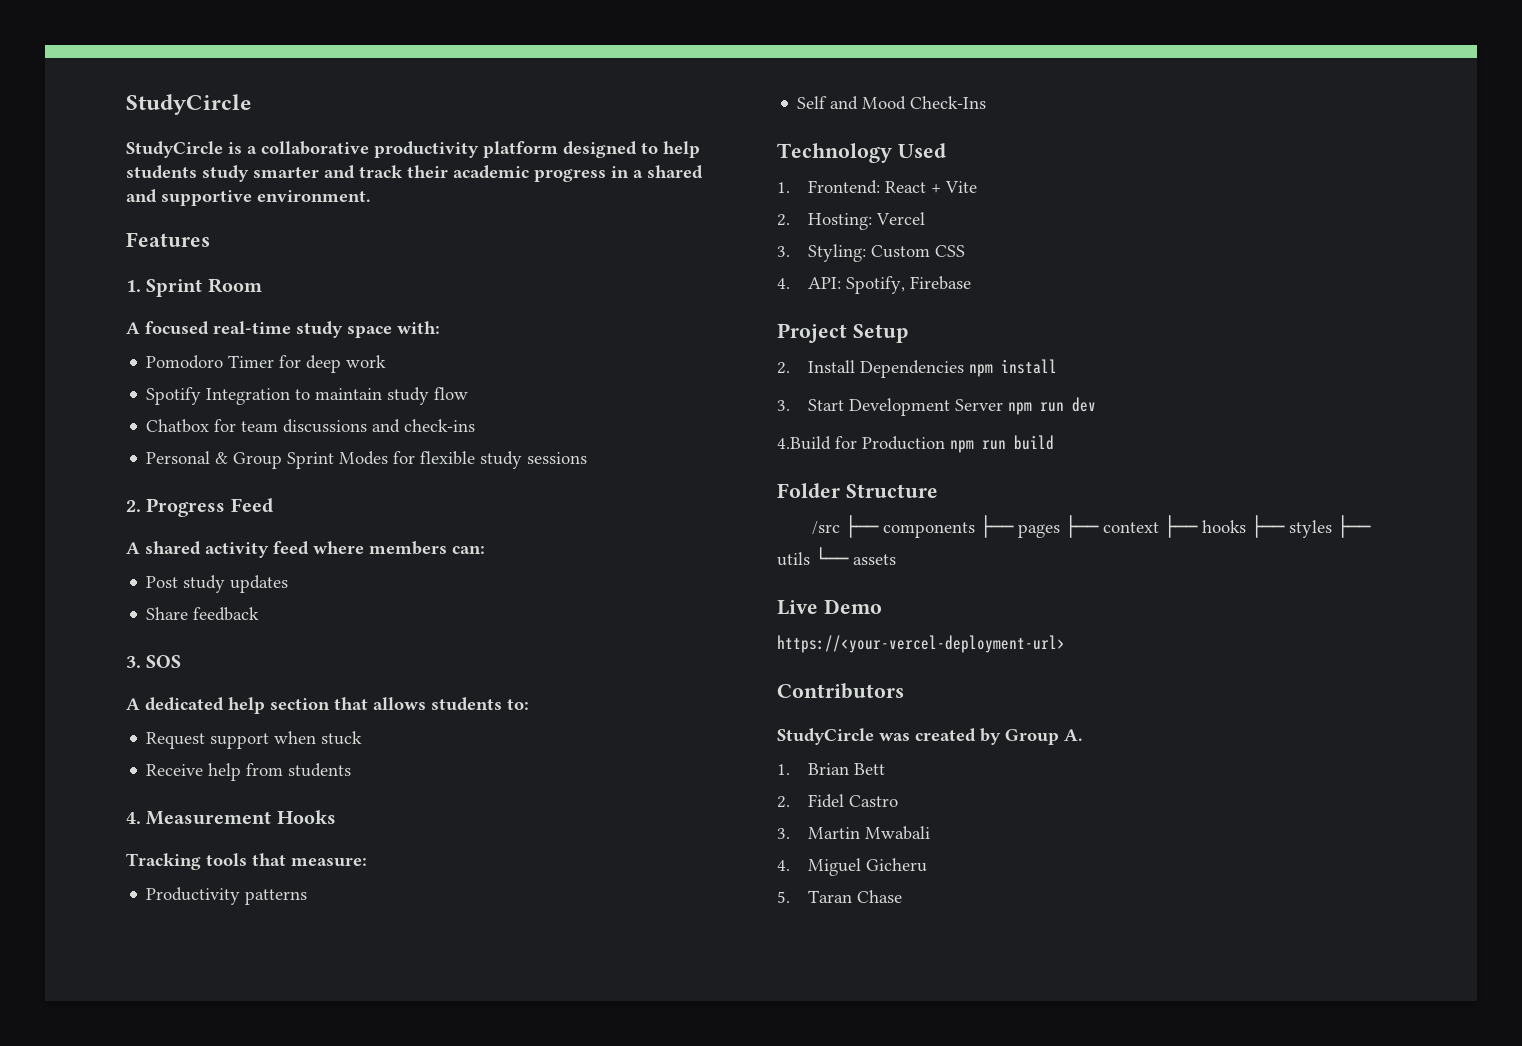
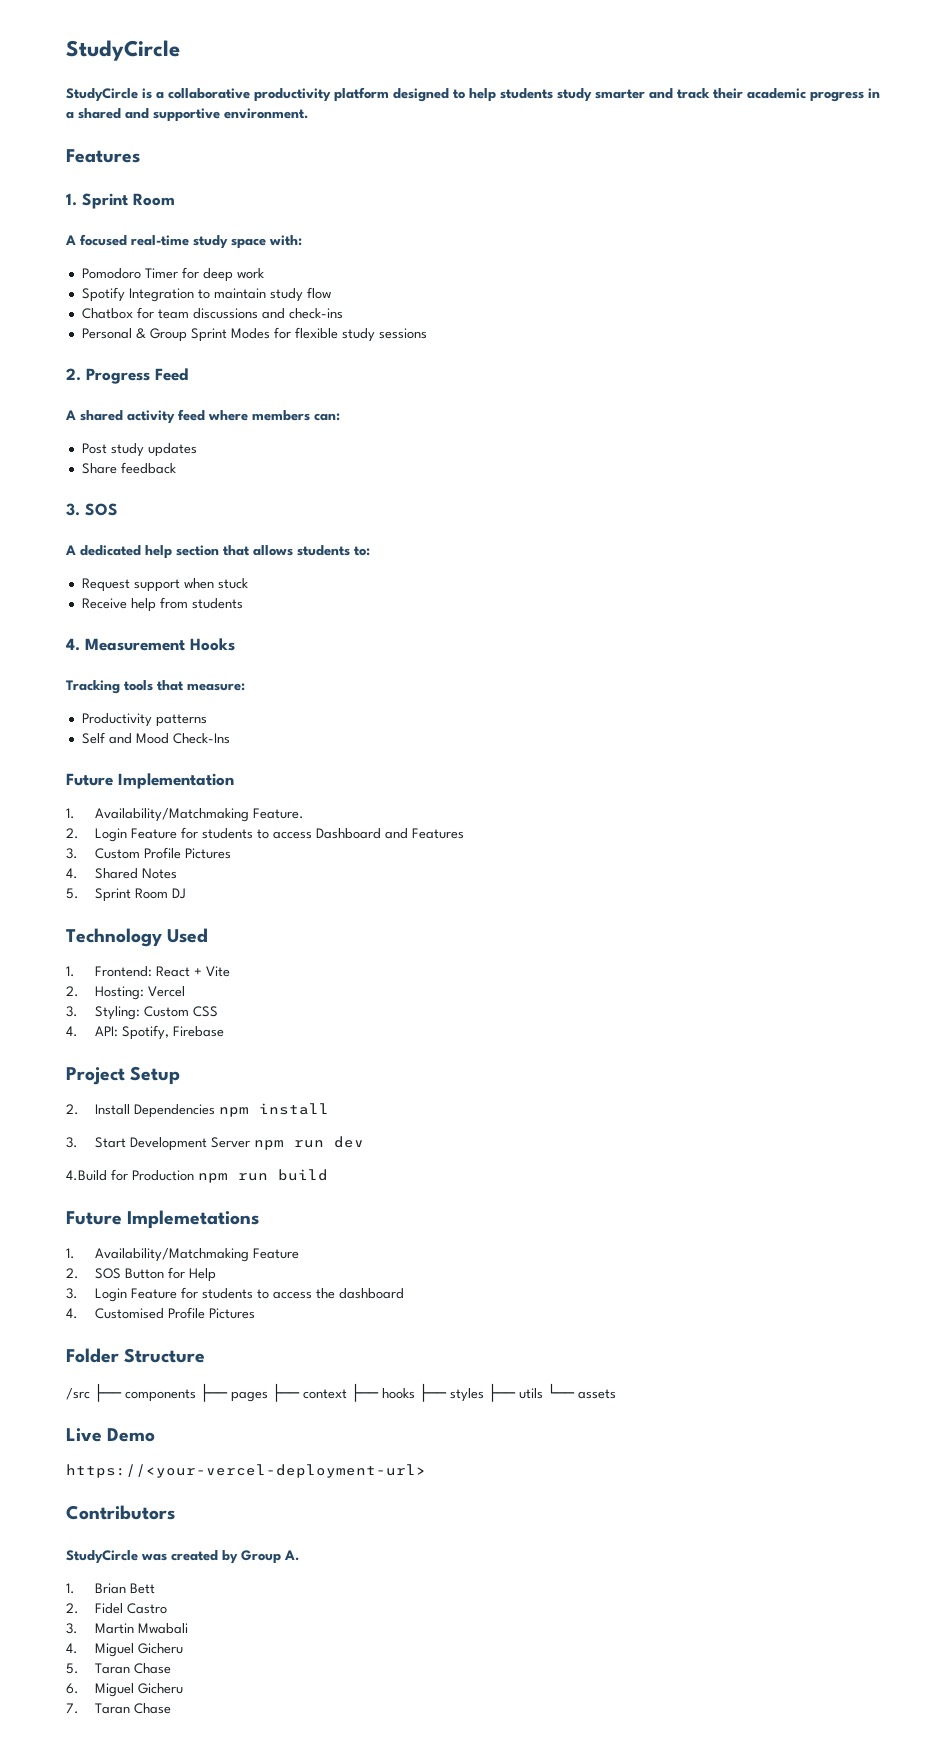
(987, 102) none -> [66,773,234,789] [66,808,304,822] [66,827,464,842] [66,847,231,859] [66,868,177,879] [66,888,186,902] // Future Implementation // 1. Availability/Matchmaking Feature. // 2. Login Feature for students to access Dashboard and Features // 3. Custom Profile Pictures // 4. Shared Notes // 5. Sprint Room DJ
(1054, 442) none -> [66,1210,260,1229] [66,1248,299,1262] [66,1267,216,1282] [66,1287,404,1302] [66,1307,255,1319] // Future Implemetations // 1. Availability/Matchmaking Feature // 2. SOS Button for Help // 3. Login Feature for students to access the dashboard // 4. Customised Profile Pictures
(903, 896) none -> [66,1683,183,1697] [66,1703,171,1714] // 6. Miguel Gicheru // 7. Taran Chase

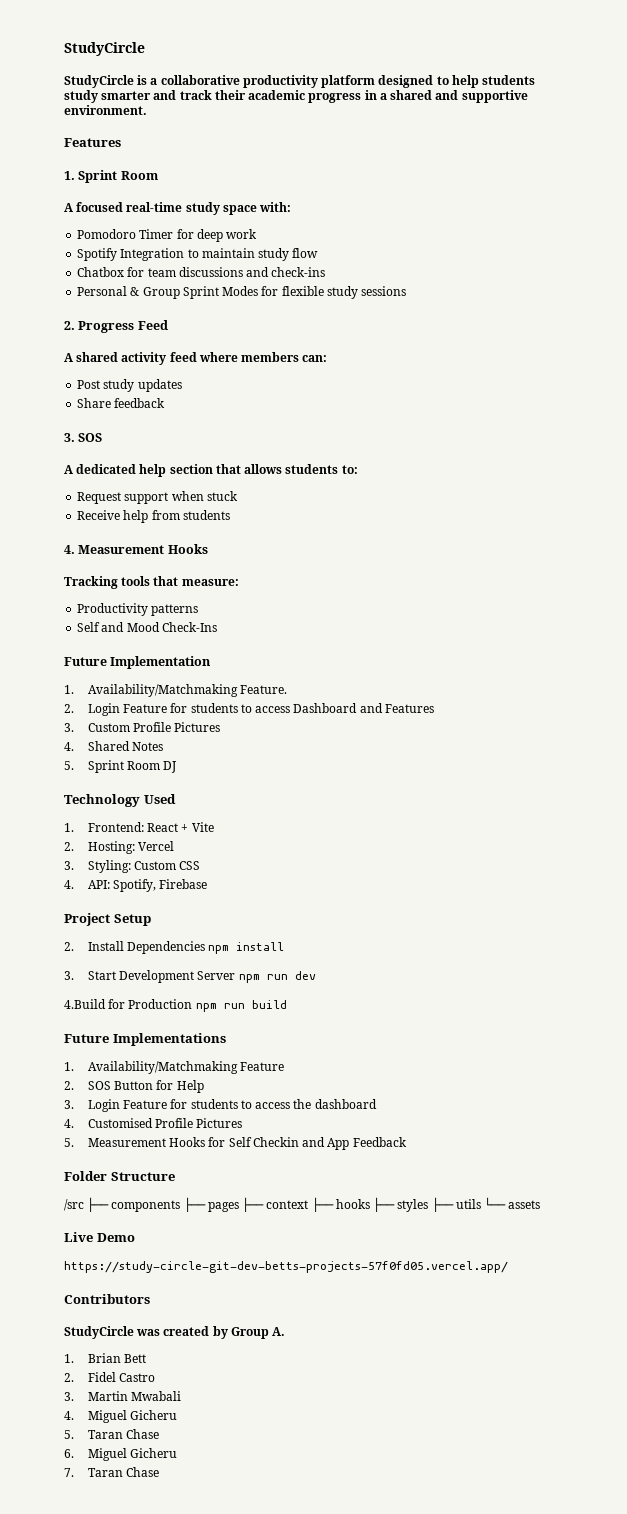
[127,1210,260,1229] Implemetations -> [112,1033,226,1046] Implementations
(255, 1313) none -> [64,1137,407,1150] // 5. Measurement Hooks for Self Checkin and App Feedback
[66,1464,426,1478] https://<your-vercel-deployment-url> -> [64,1261,508,1273] https://study-circle-git-dev-betts-projects-57f0fd05.vercel.app/

